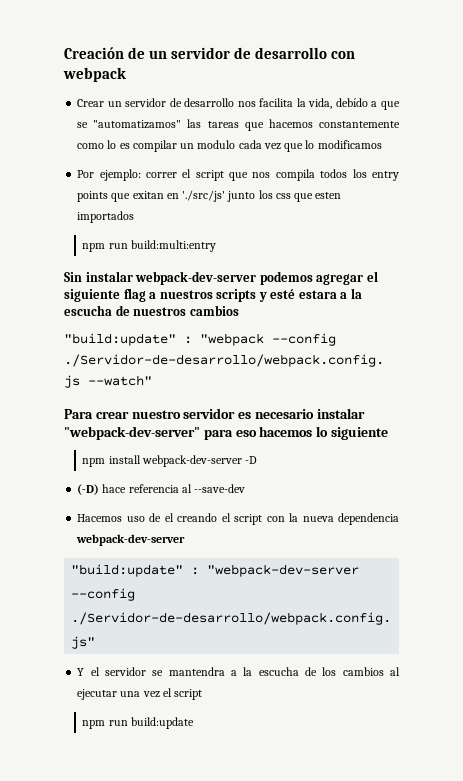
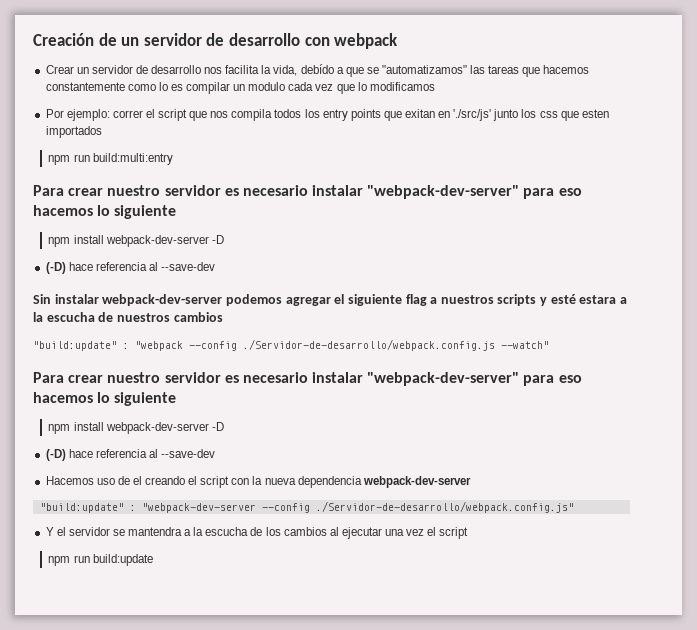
(216, 246) none -> [33,185,582,199] [33,205,177,219] [48,235,224,247] [45,262,216,274] // Para crear nuestro servidor es necesario instalar "webpack-dev-server" para eso hacemos lo siguiente // npm install webpack-dev-server -D // (-D) hace referencia al --save-dev

